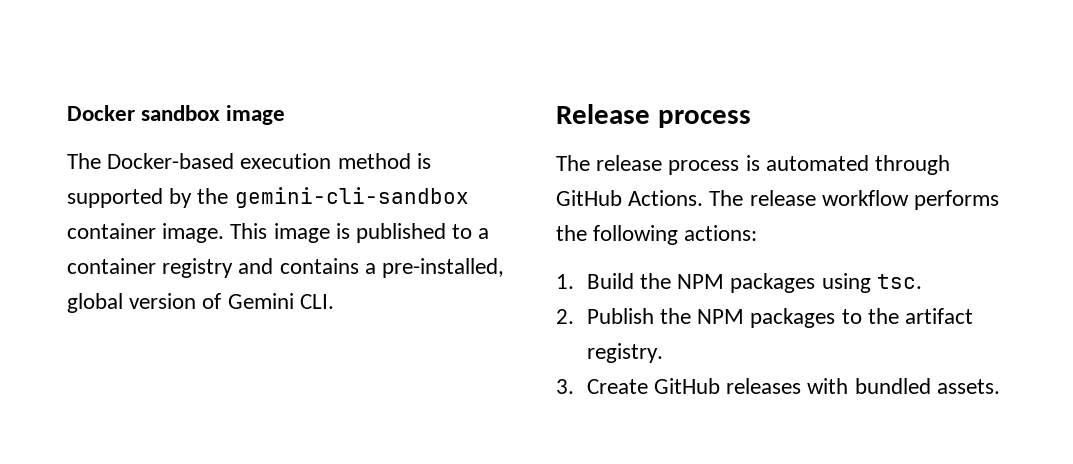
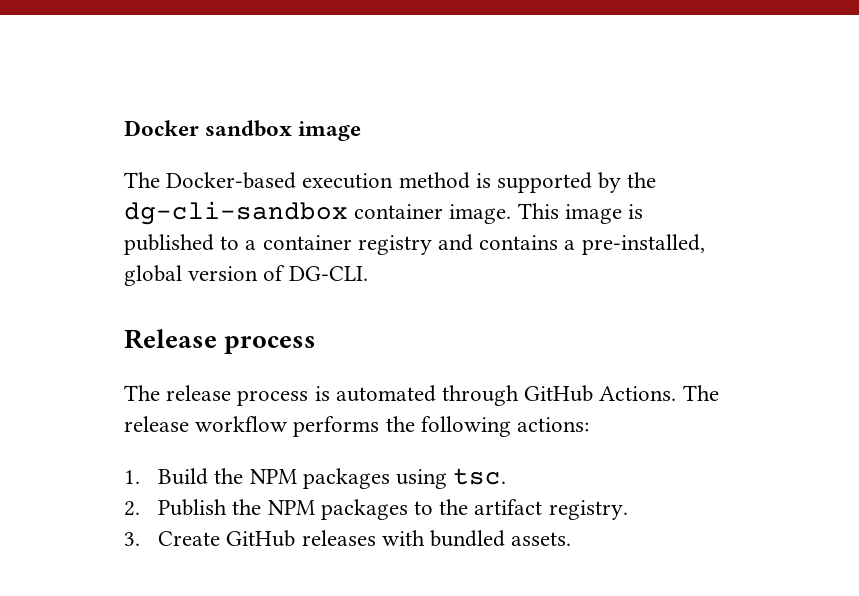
[234,187,469,208] gemini-cli-sandbox -> [124,201,348,225] dg-cli-sandbox
[227,293,334,309] Gemini CLI. -> [288,266,368,281] DG-CLI.

